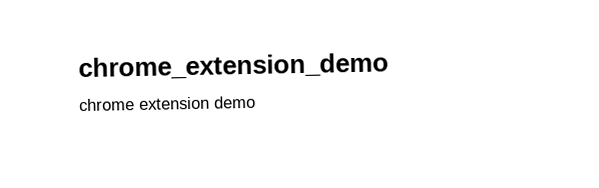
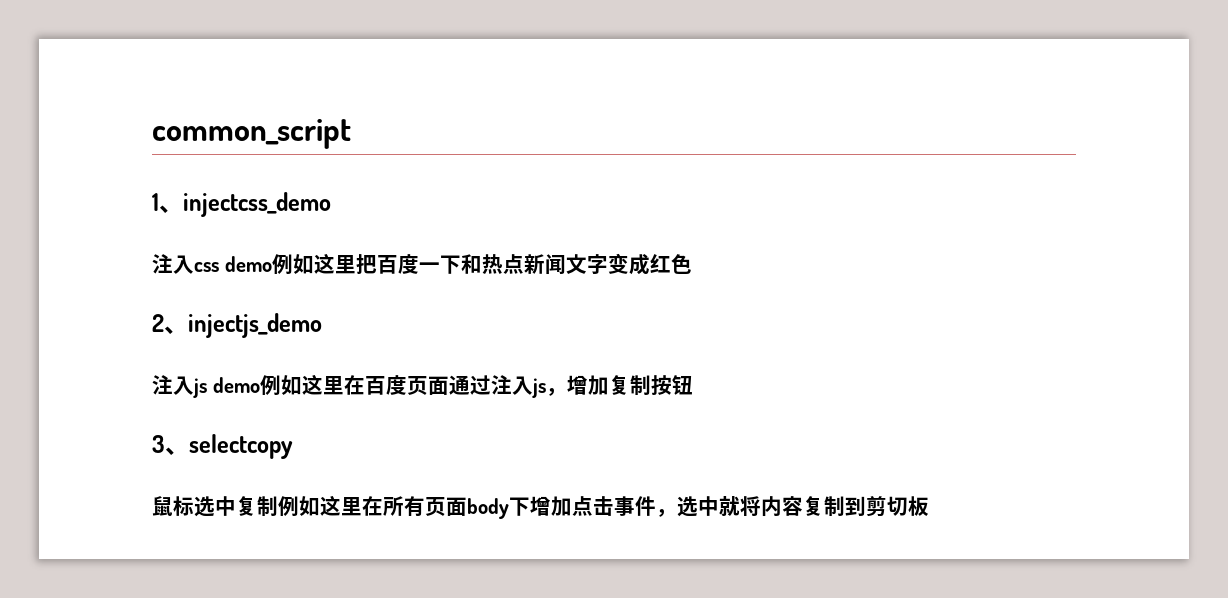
[78,52,389,81] [79,95,256,112] chrome_extension_demo // chrome extension demo -> [152,118,351,149] [152,192,331,217] [152,253,692,275] [152,313,322,338] [152,374,693,398] [152,434,293,459] [152,495,929,519] common_script // 1、injectcss_demo // 注入css demo例如这里把百度一下和热点新闻文字变成红色 // 2、injectjs_demo // 注入js demo例如这里在百度页面通过注入js，增加复制按钮 // 3、selectcopy // 鼠标选中复制例如这里在所有页面body下增加点击事件，选中就将内容复制到剪切板

